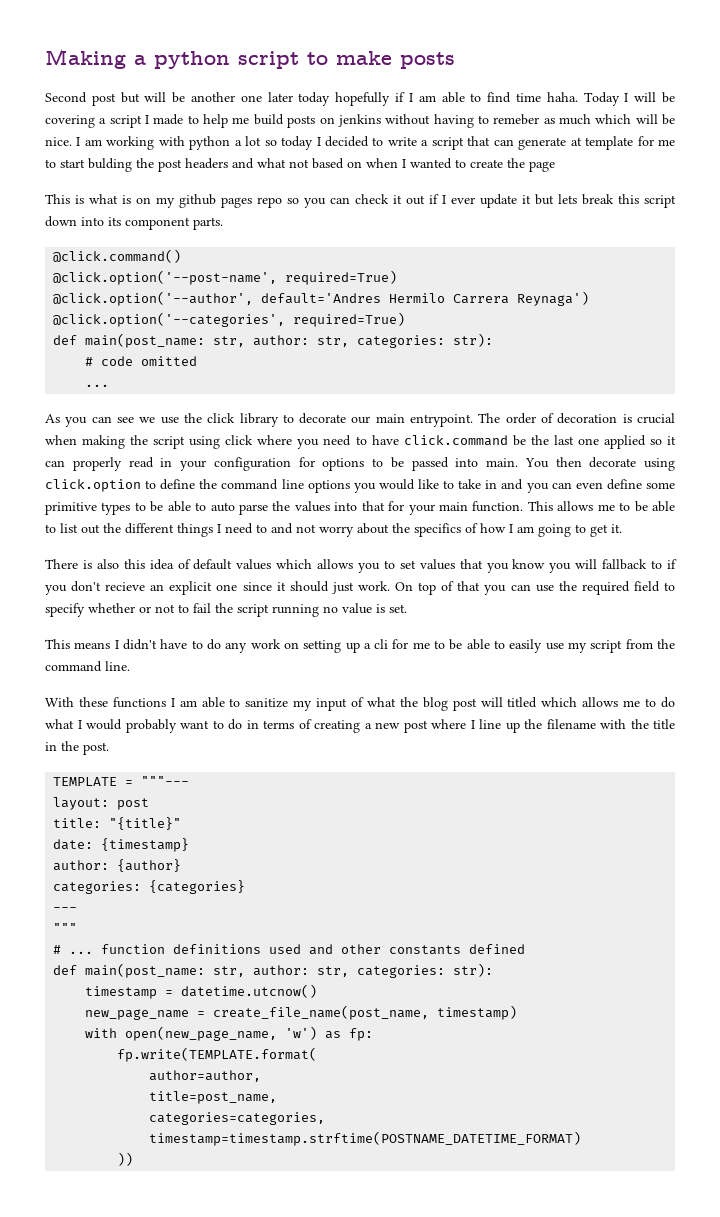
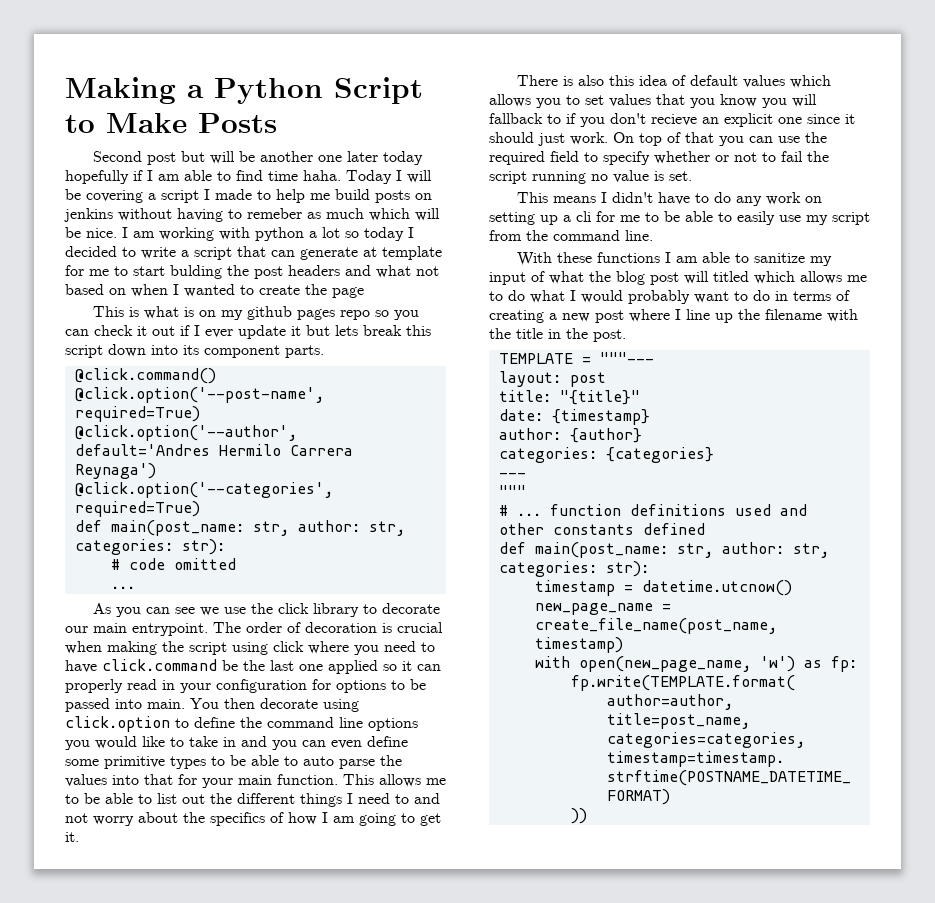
[154,51,455,69] python script to make posts -> [214,77,423,104] [65,113,277,133] Python Script to Make Posts

